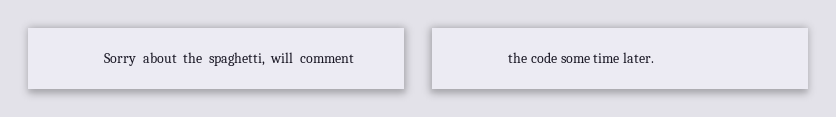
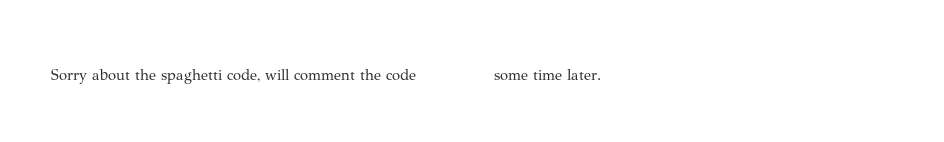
[208,52,265,66] spaghetti, -> [161,69,260,84] spaghetti code,

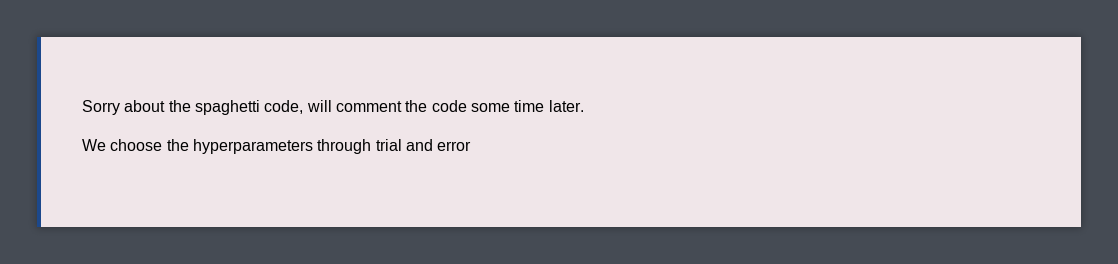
(601, 74) none -> [82,139,472,154] // We choose the hyperparameters through trial and error

